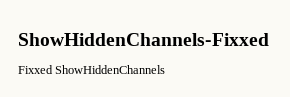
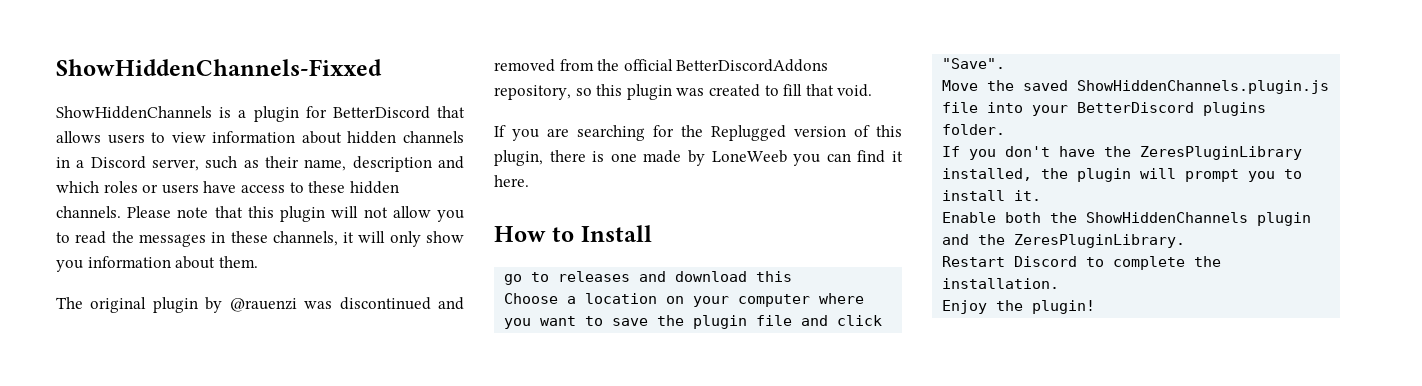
[18,65,166,74] Fixxed ShowHiddenChannels -> [56,106,465,122] [56,131,464,144] [56,156,464,172] [56,181,399,194] [56,206,465,222] [56,231,464,247] [56,256,258,272] [56,297,464,313] [494,59,829,72] [494,84,873,100] [494,125,902,141] [494,150,903,166] [494,175,529,187] [494,225,652,242] [504,271,793,285] [504,293,865,307] [504,315,883,329] [942,58,1006,69] [942,80,1330,94] [942,102,1267,116] [942,124,1006,135] [942,146,1303,160] [942,168,1303,182] [942,190,1042,201] [942,212,1312,226] [942,234,1186,248] [942,256,1222,270] [942,278,1060,289] [942,300,1096,314] ShowHiddenChannels is a plugin for BetterDiscord that allows users to view information about hidden channels in a Discord server, such as their name, description and which roles or users have access to these hidden channels. Please note that this plugin will not allow you to read the messages in these channels, it will only show you information about them. // The original plugin by @rauenzi was discontinued and removed from the official BetterDiscordAddons repository, so this plugin was created to fill that void. // If you are searching for the Replugged version of this plugin, there is one made by LoneWeeb you can find it here. // How to Install // go to releases and download this // Choose a location on your computer where you want to save the plugin file and click "Save". // Move the saved ShowHiddenChannels.plugin.js file into your BetterDiscord plugins folder. // If you don't have the ZeresPluginLibrary installed, the plugin will prompt you to install it. // Enable both the ShowHiddenChannels plugin and the ZeresPluginLibrary. // Restart Discord to complete the installation. // Enjoy the plugin!

